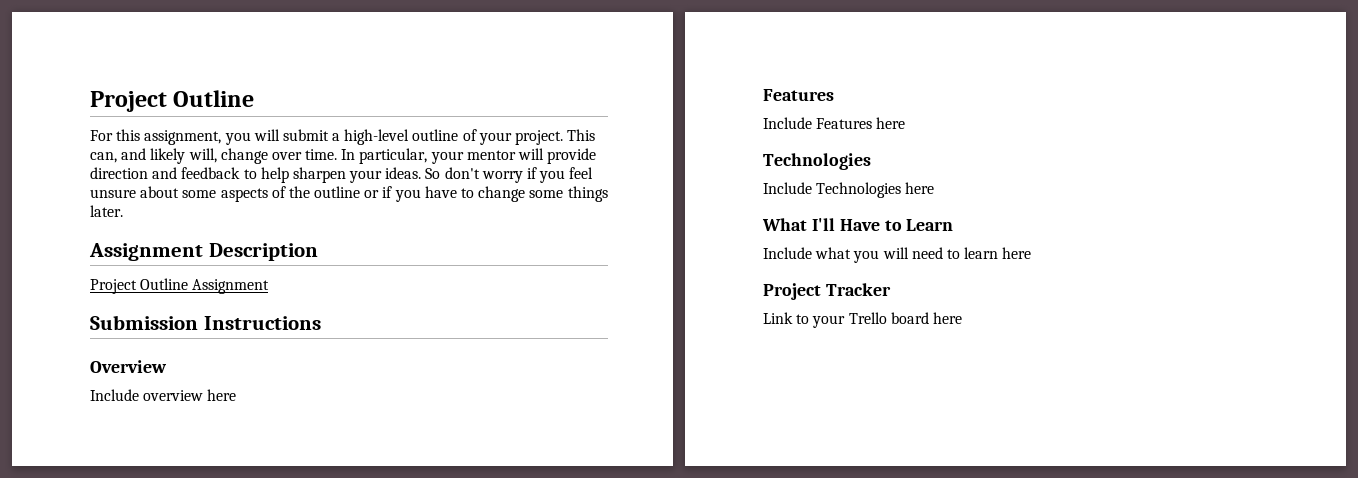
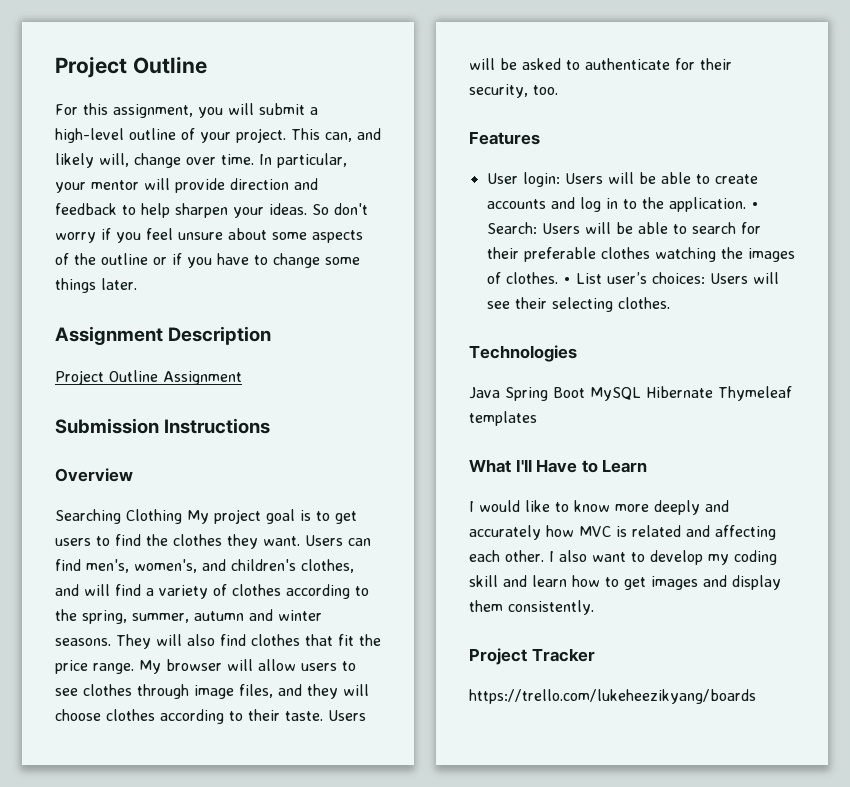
[90,389,237,401] [763,89,834,101] [763,117,906,129] [763,153,871,170] [763,182,935,198] Include overview here // Features // Include Features here // Technologies // Include Technologies here -> [55,509,357,524] [55,534,371,549] [55,559,354,573] [55,584,369,599] [55,609,322,624] [55,634,381,649] [55,659,356,674] [55,684,369,699] [55,709,366,724] [469,58,732,70] [469,84,558,98] [469,131,540,145] [486,172,758,187] [486,197,759,212] [486,222,761,234] [486,247,795,262] [486,272,779,284] [486,297,670,312] [469,345,577,362] [469,386,792,401] [469,411,537,426] Searching Clothing My project goal is to get users to find the clothes they want. Users can find men's, women's, and children's clothes, and will find a variety of clothes according to the spring, summer, autumn and winter seasons. They will also find clothes that fit the price range. My browser will allow users to see clothes through image files, and they will choose clothes according to their taste. Users will be asked to authenticate for their security, too. // Features // User login: Users will be able to create accounts and log in to the application. • Search: Users will be able to search for their preferable clothes watching the images of clothes. • List user’s choices: Users will see their selecting clothes. // Technologies // Java Spring Boot MySQL Hibernate Thymeleaf templates
[763,247,1032,263] [763,283,891,300] [763,312,962,328] Include what you will need to learn here // Project Tracker // Link to your Trello board here -> [469,500,729,515] [469,525,776,540] [469,550,777,565] [469,575,781,590] [469,600,594,615] [469,648,595,665] [469,689,756,704] I would like to know more deeply and accurately how MVC is related and affecting each other. I also want to develop my coding skill and learn how to get images and display them consistently. // Project Tracker // https://trello.com/lukeheezikyang/boards

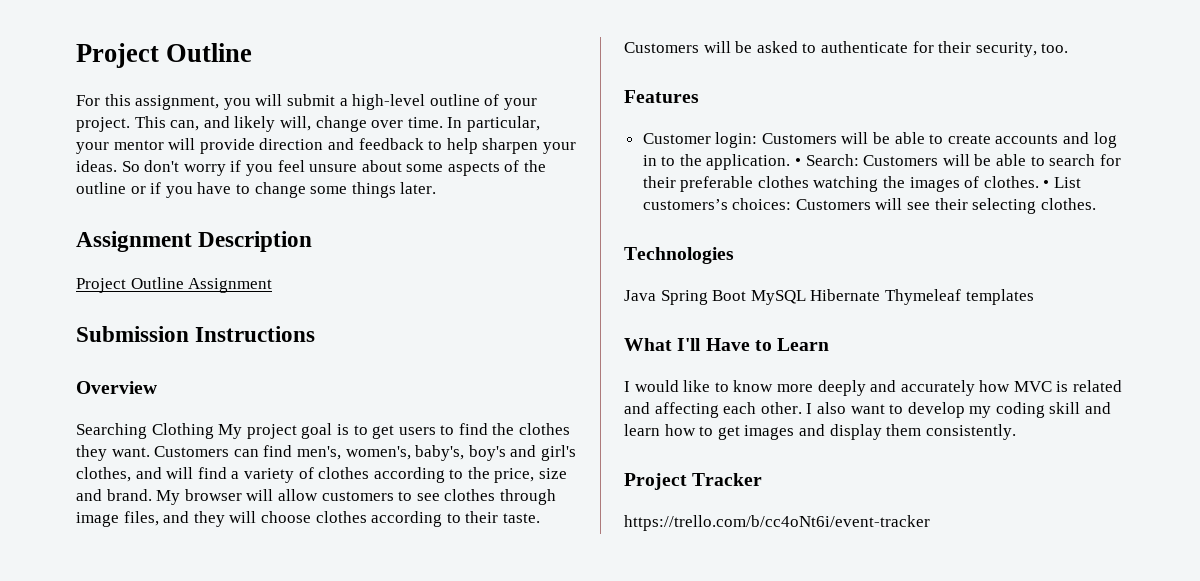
[305,535,343,546] Users -> [154,446,230,457] Customers
[202,559,296,571] and children's -> [415,445,576,461] baby's, boy's and girl's
[82,609,322,624] [55,634,381,649] [55,660,134,674] spring, summer, autumn and winter seasons. They will also find clothes that fit the price range. -> [494,468,568,483] [76,489,152,501] price, size and brand.
[301,663,337,671] users -> [321,491,394,501] customers
[328,710,366,721] Users -> [624,42,699,53] Customers
[486,172,603,187] User login: Users -> [642,132,837,148] Customer login: Customers
[541,223,580,234] Users -> [863,155,939,166] Customers
[606,272,748,284] user’s choices: Users -> [642,198,871,210] customers’s choices: Customers
[469,689,756,704] https://trello.com/lukeheezikyang/boards -> [624,515,930,531] https://trello.com/b/cc4oNt6i/event-tracker

